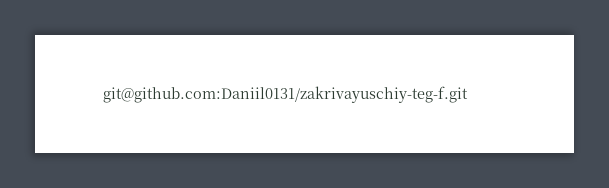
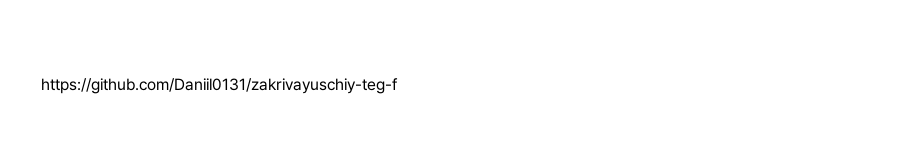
[103,86,468,103] git@github.com:Daniil0131/zakrivayuschiy-teg-f.git -> [41,78,398,94] https://github.com/Daniil0131/zakrivayuschiy-teg-f

